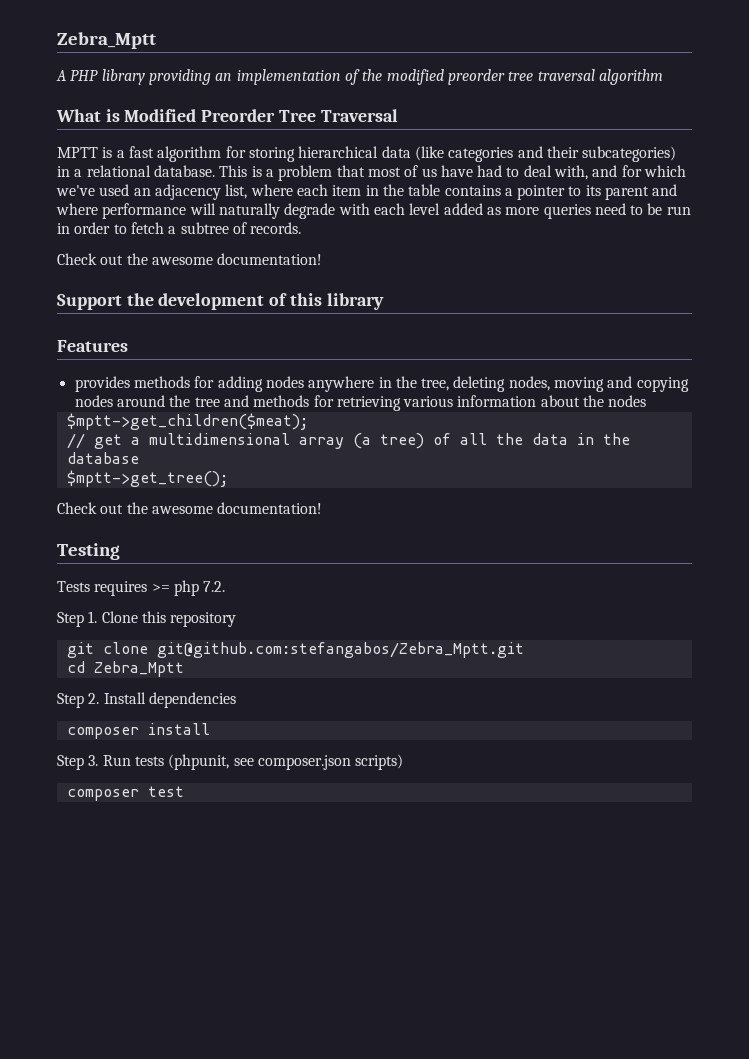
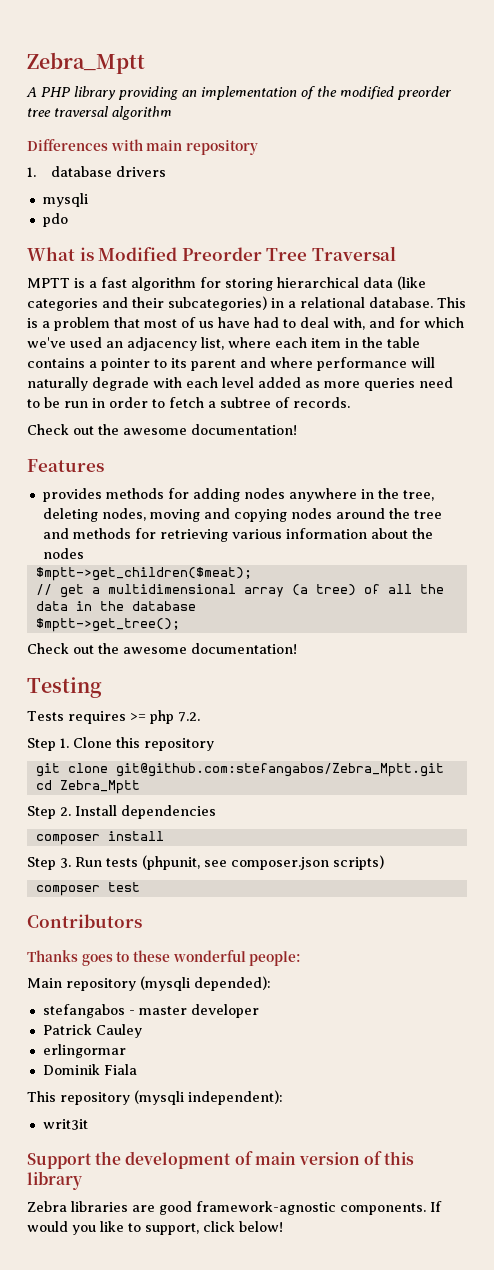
(663, 77) none -> [27,139,258,155] [27,166,167,177] [42,193,88,207] [42,213,68,227] // Differences with main repository // 1. database drivers // mysqli // pdo
[57,293,384,310] // Support the development of this library -> (297, 429) none
(184, 791) none -> [27,914,142,928] [27,950,302,966] [27,976,271,991] [42,1004,259,1018] [42,1024,142,1038] [42,1044,126,1058] [42,1064,137,1075] [27,1090,283,1105] [42,1119,88,1130] [27,1151,415,1169] [27,1171,82,1190] [27,1201,442,1215] [27,1221,283,1235] // Contributors // Thanks goes to these wonderful people: // Main repository (mysqli depended): // stefangabos - master developer // Patrick Cauley // erlingormar // Dominik Fiala // This repository (mysqli independent): // writ3it // Support the development of main version of this library // Zebra libraries are good framework-agnostic components. If would you like to support, click below!

